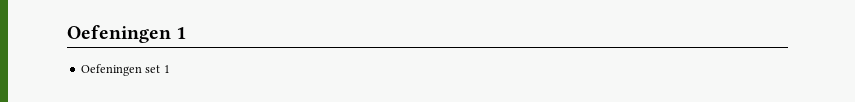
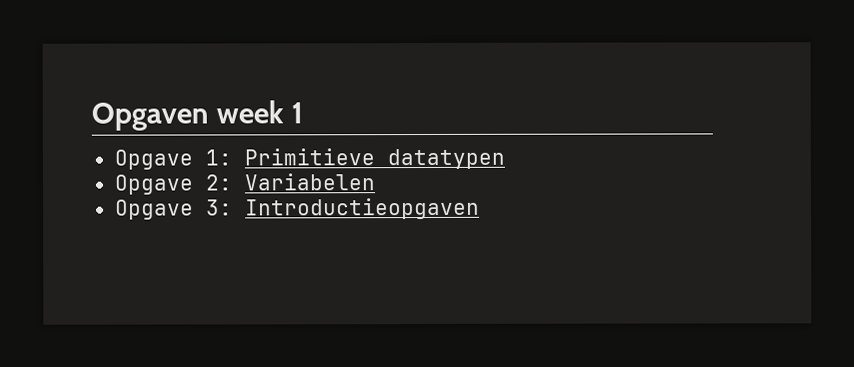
[67,25,171,43] Oefeningen -> [91,100,285,131] Opgaven week
[80,64,170,76] Oefeningen set 1 -> [113,148,505,170] [113,173,376,195] [114,197,480,220] Opgave 1: Primitieve datatypen // Opgave 2: Variabelen // Opgave 3: Introductieopgaven

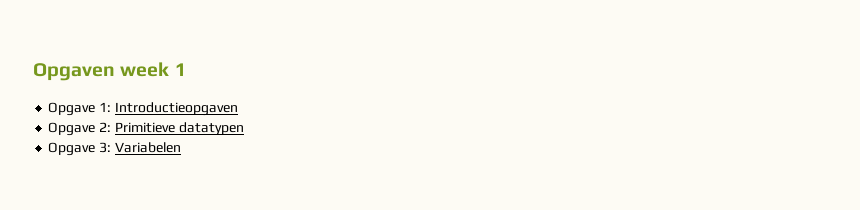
(232, 157) none -> [114,102,238,116] [48,122,112,136] Introductieopgaven // Opgave 2:
[204,174,233,191] 2: -> [99,142,112,153] 3:
[114,197,480,220] // Opgave 3: Introductieopgaven -> (181, 147) none

